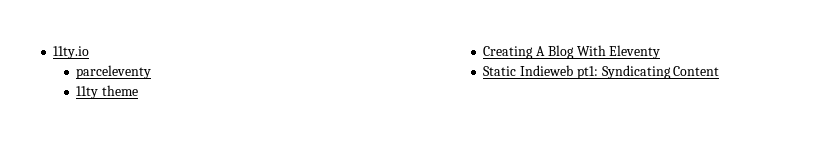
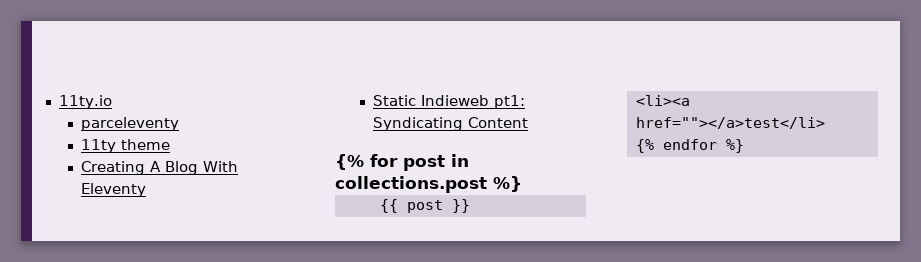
(720, 71) none -> [335,154,469,171] [335,176,522,193] [379,199,470,213] [635,95,690,106] [635,117,825,129] [635,139,744,153] // {% for post in collections.post %} // {{ post }} // <li><a href=""></a>test</li> // {% endfor %}

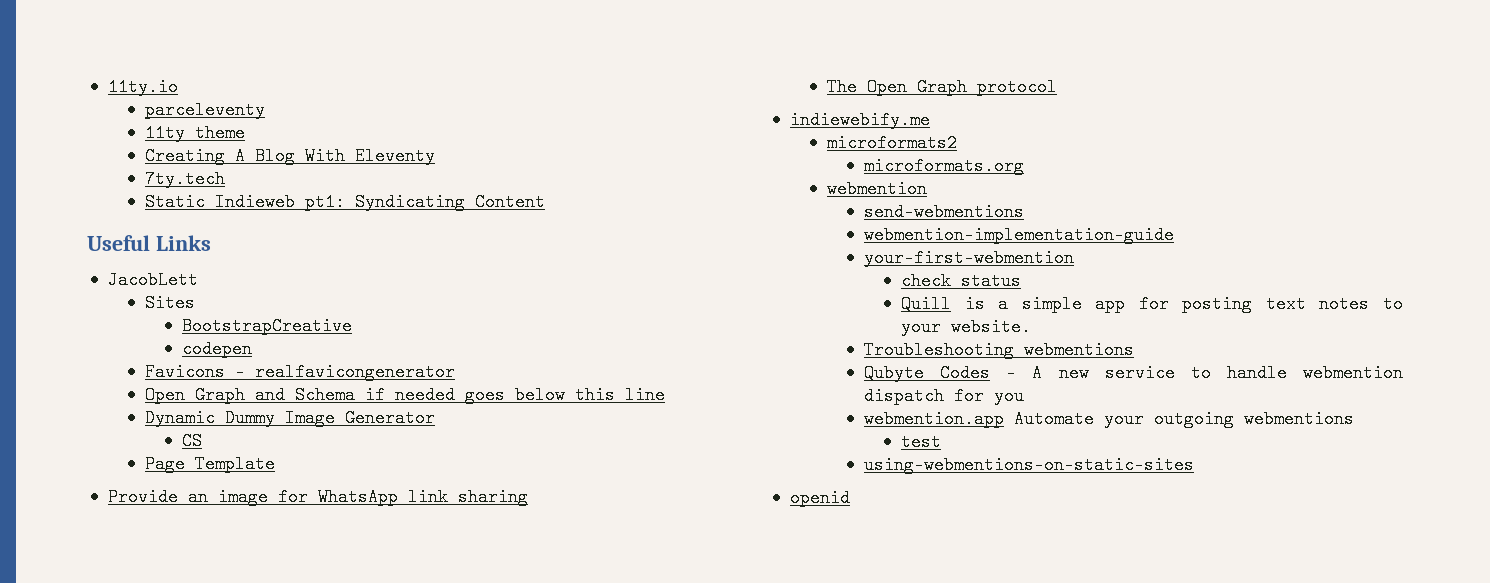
(146, 190) none -> [145,170,226,188] // 7ty.tech
[335,154,469,171] [335,176,522,193] [379,199,470,213] [635,95,690,106] [635,117,825,129] [635,139,744,153] {% for post in collections.post %} // {{ post }} // <li><a href=""></a>test</li> // {% endfor %} -> [87,235,211,251] [107,271,198,289] [145,294,196,312] [182,317,353,335] [182,340,253,358] [145,363,456,381] [145,386,666,404] [145,409,436,427] [182,432,203,450] [145,455,276,473] [107,488,528,506] [827,78,1058,96] [789,111,930,129] [827,134,958,152] [864,157,1025,175] [827,180,928,198] [864,203,1025,221] [864,226,1175,244] [864,249,1075,267] [901,272,1022,290] [901,295,1403,313] [901,318,1032,336] [864,341,1135,359] [864,364,1403,382] [864,387,1025,405] [864,410,1355,428] [901,433,942,451] [864,456,1195,474] [789,489,850,507] Useful Links // JacobLett // Sites // BootstrapCreative // codepen // Favicons - realfavicongenerator // Open Graph and Schema if needed goes below this line // Dynamic Dummy Image Generator // CS // Page Template // Provide an image for WhatsApp link sharing // The Open Graph protocol // indiewebify.me // microformats2 // microformats.org // webmention // send-webmentions // webmention-implementation-guide // your-first-webmention // check status // Quill is a simple app for posting text notes to your website. // Troubleshooting webmentions // Qubyte Codes - A new service to handle webmention dispatch for you // webmention.app Automate your outgoing webmentions // test // using-webmentions-on-static-sites // openid

